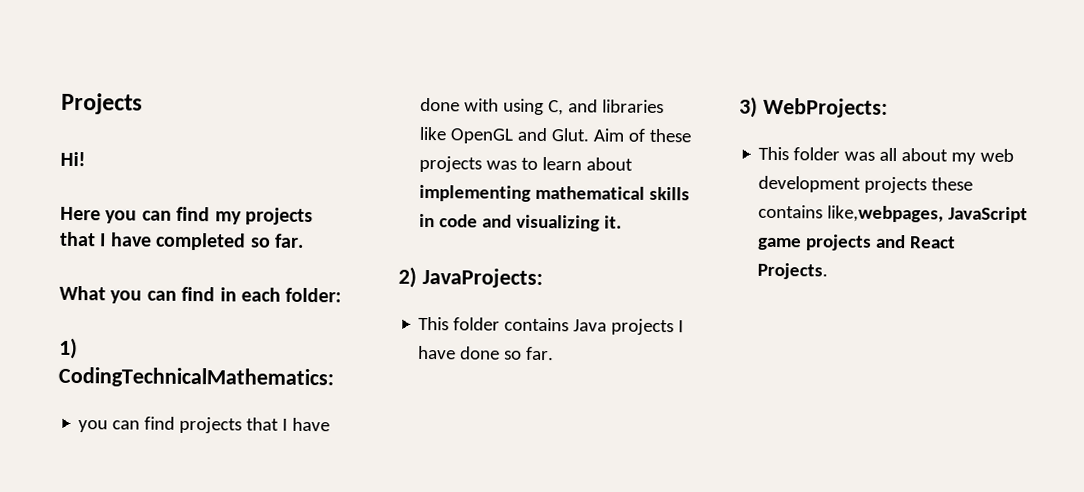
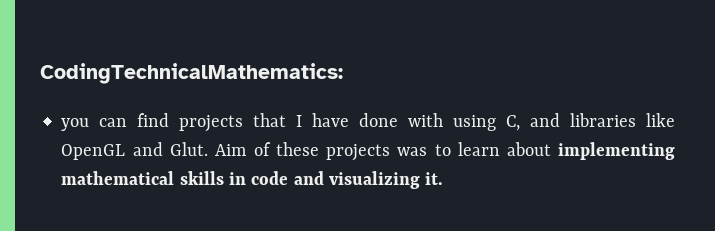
[61,92,143,115] [60,151,86,167] [60,206,313,226] [59,231,304,251] [59,285,343,304] [59,337,78,360] Projects // Hi! // Here you can find my projects that I have completed so far. // What you can find in each folder: // 1) -> (40, 73) none
[398,266,543,289] [418,316,685,336] [418,345,555,361] [739,96,888,118] [758,146,1015,165] [758,175,974,194] [758,204,1029,224] [757,234,957,251] [757,262,829,280] // 2) JavaProjects: // This folder contains Java projects I have done so far. // 3) WebProjects: // This folder was all about my web development projects these contains like,webpages, JavaScript game projects and React Projects. -> (444, 178) none

